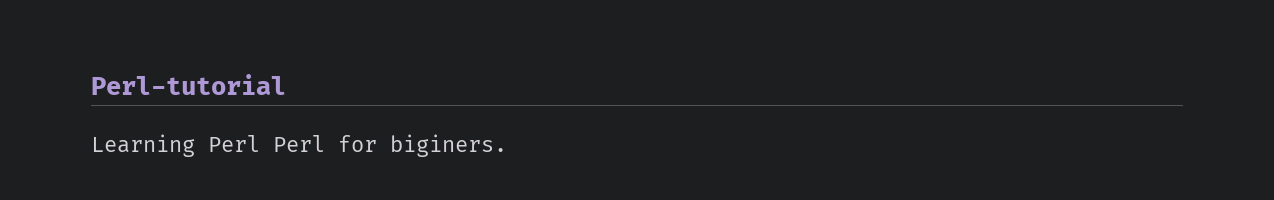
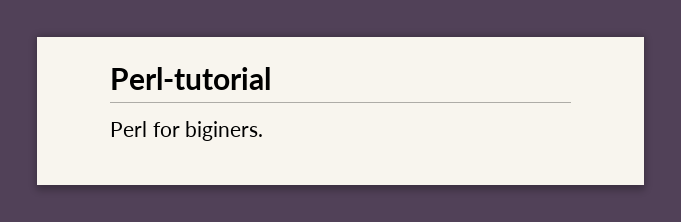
[91,134,260,157] Learning Perl -> (271, 78) none

